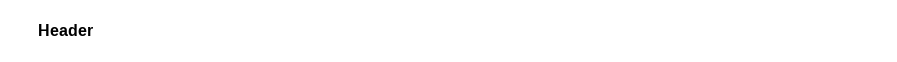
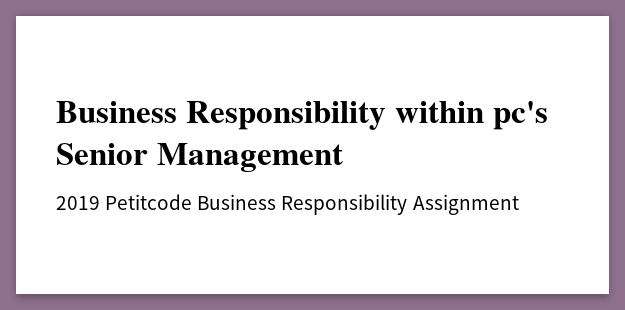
[38,24,93,36] Header -> [56,101,548,130] [56,143,343,172] [56,194,519,215] Business Responsibility within pc's Senior Management // 2019 Petitcode Business Responsibility Assignment

